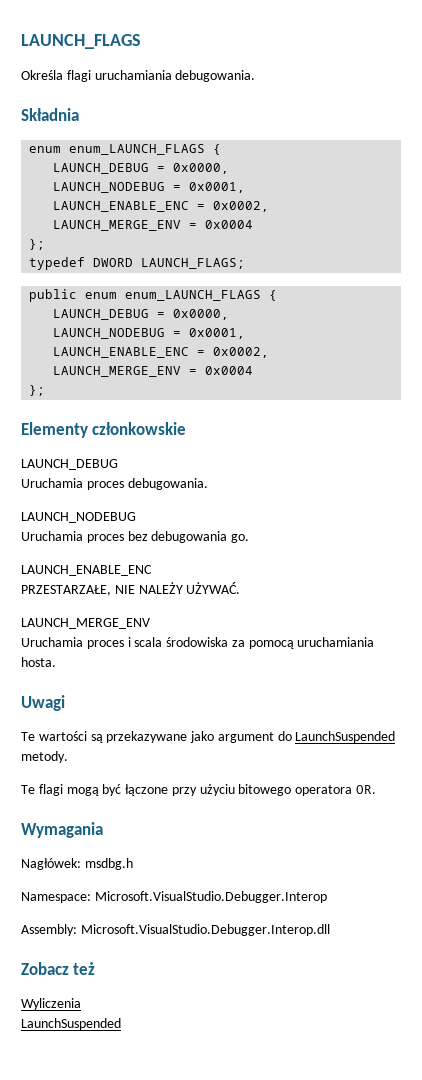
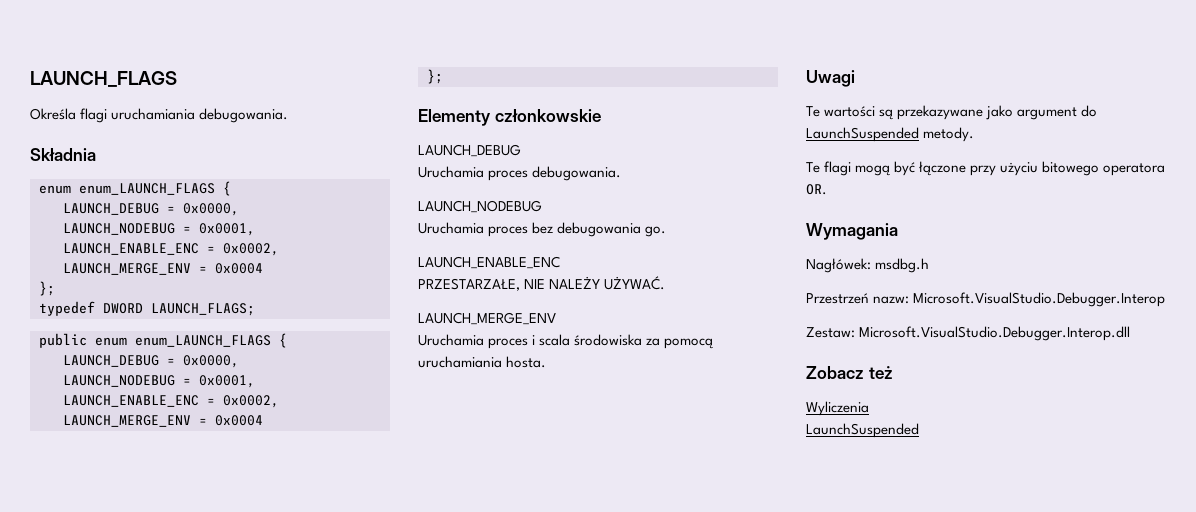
[21,892,91,903] Namespace: -> [806,293,910,304] Przestrzeń nazw:
[21,924,77,936] Assembly: -> [806,327,855,338] Zestaw:

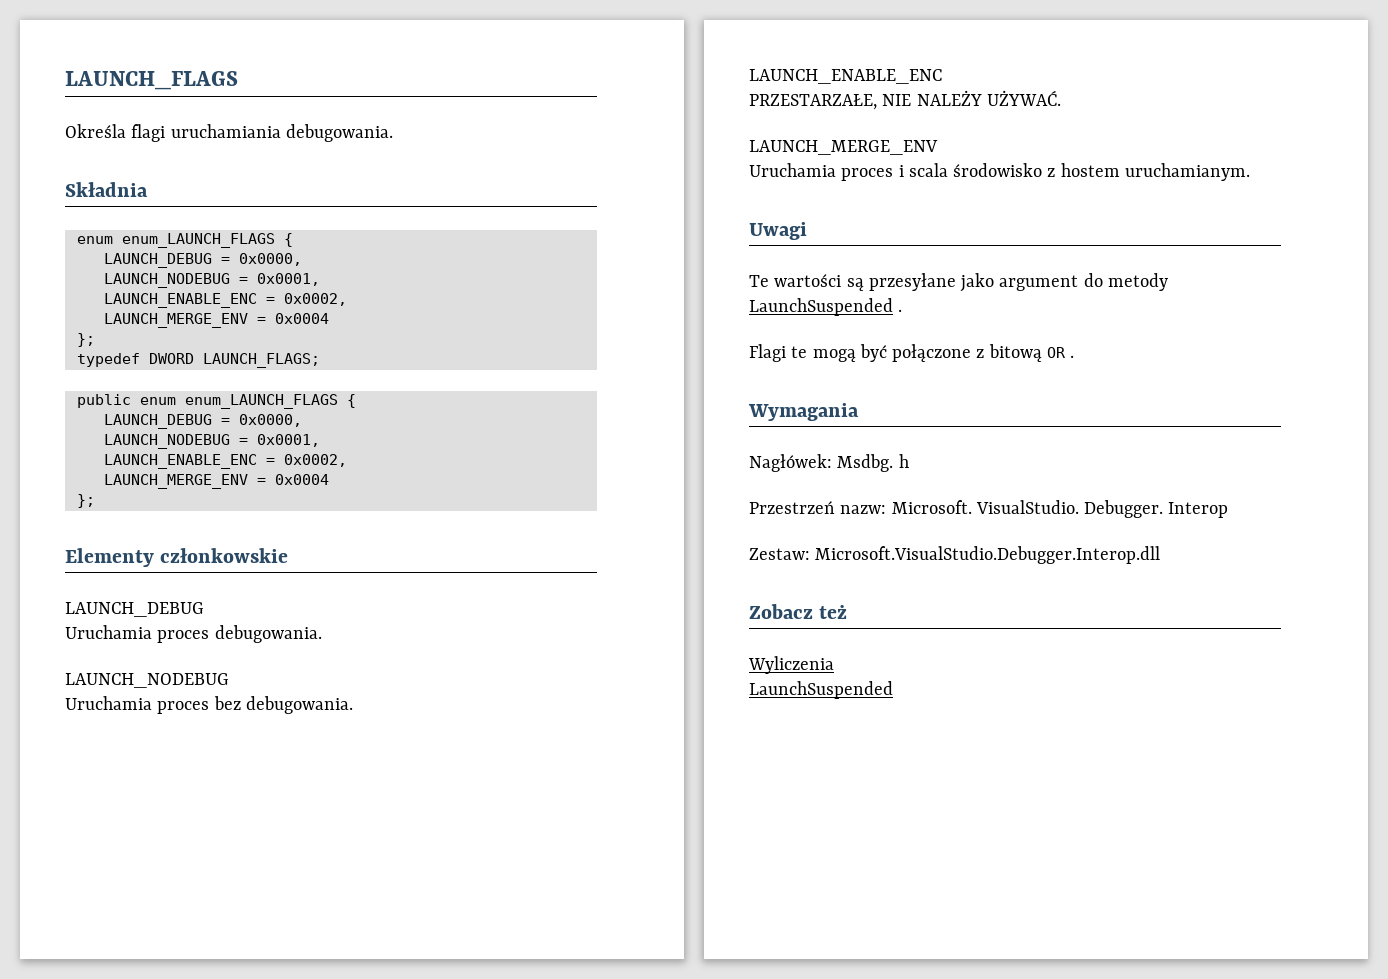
[557,222,667,237] debugowania go. -> [245,696,353,714] debugowania.
[574,334,714,349] [418,356,547,368] środowiska za pomocą uruchamiania hosta. -> [953,163,1250,181] środowisko z hostem uruchamianym.
[897,105,984,120] przekazywane -> [868,273,956,291] przesyłane
[806,127,975,142] [806,161,1166,176] [806,184,827,195] LaunchSuspended metody. // Te flagi mogą być łączone przy użyciu bitowego operatora OR. -> [1107,273,1168,291] [749,298,903,316] [749,344,1075,362] metody LaunchSuspended . // Flagi te mogą być połączone z bitową OR .
[875,258,930,273] msdbg.h -> [837,454,909,472] Msdbg. h
[913,292,1166,307] Microsoft.VisualStudio.Debugger.Interop -> [891,500,1229,518] Microsoft. VisualStudio. Debugger. Interop

